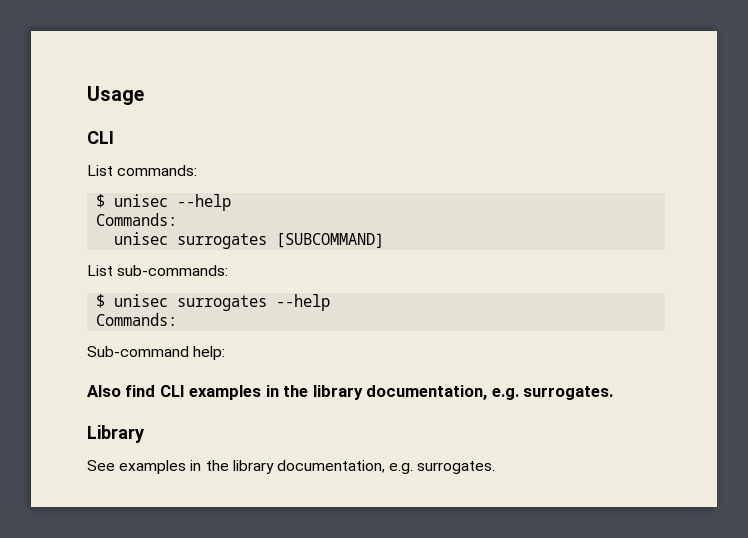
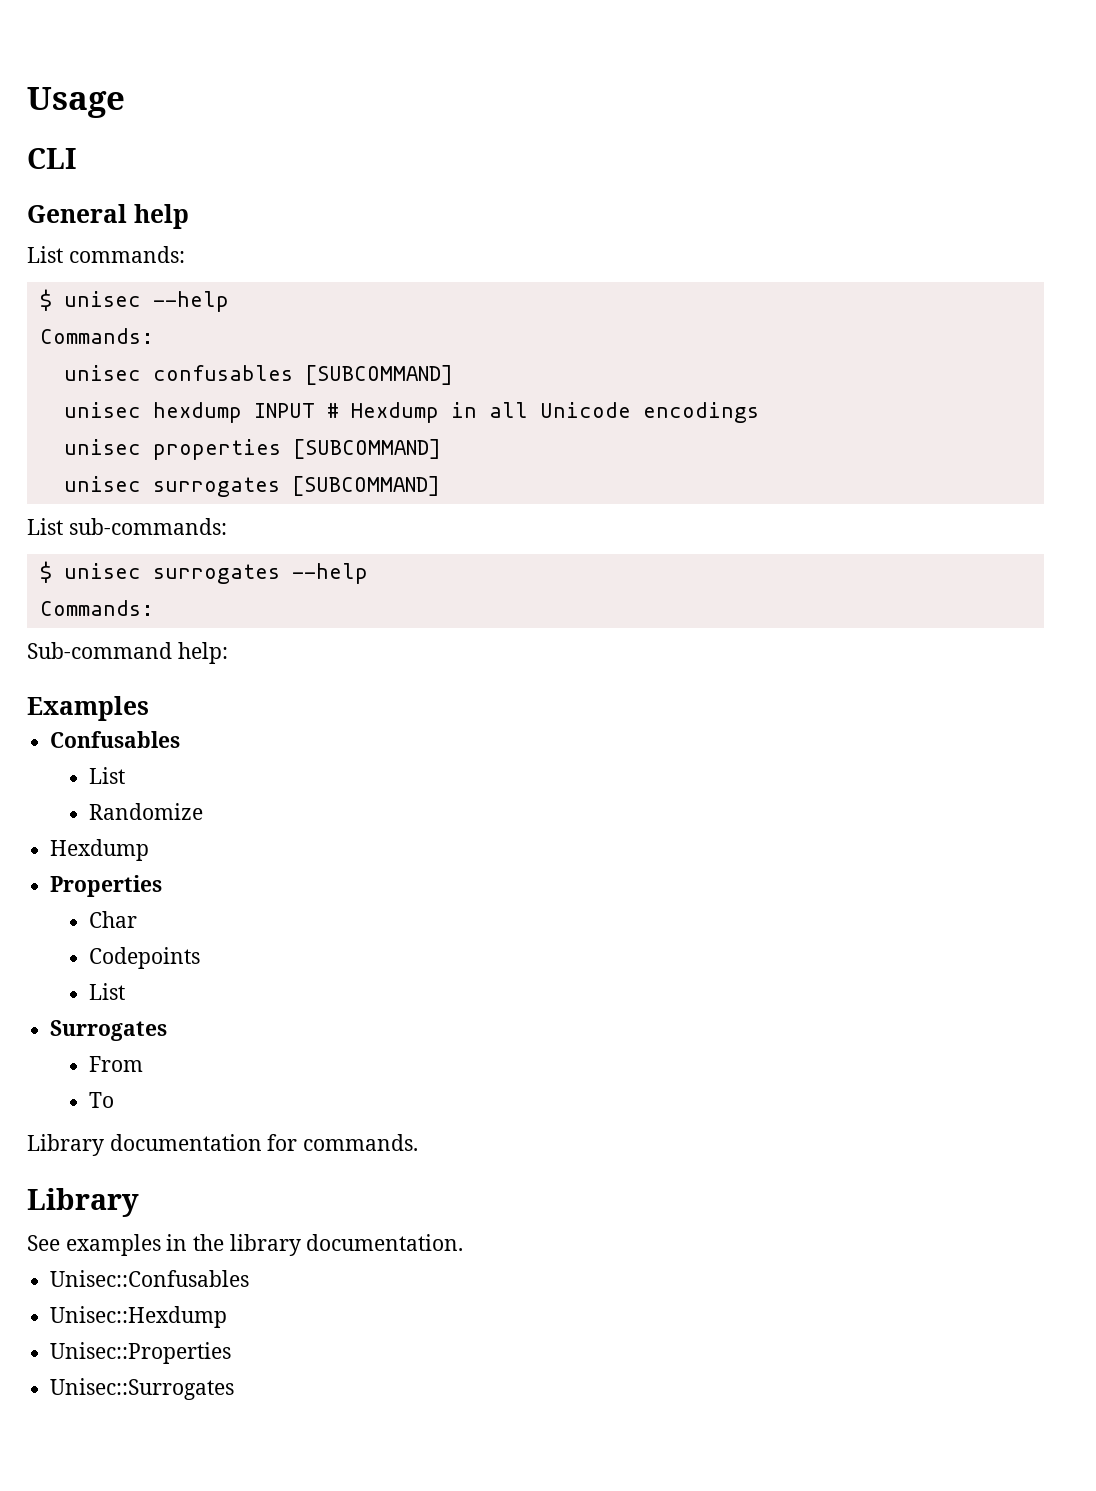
(114, 137) none -> [27,204,189,229] // General help
(178, 219) none -> [63,365,453,385] [63,402,759,423] [63,439,441,460] // unisec confusables [SUBCOMMAND] // unisec hexdump INPUT # Hexdump in all Unicode encodings // unisec properties [SUBCOMMAND]
[87,385,614,400] Also find CLI examples in the library documentation, e.g. surrogates. -> [27,696,149,721] [50,731,181,748] [88,767,125,784] [88,803,203,820] [50,839,150,861] [50,875,163,897] [88,911,137,928] [88,947,200,969] [88,983,125,1000] [50,1020,168,1041] [88,1056,143,1072] [88,1092,114,1108] [27,1134,419,1156] Examples // Confusables // List // Randomize // Hexdump // Properties // Char // Codepoints // List // Surrogates // From // To // Library documentation for commands.
[276,460,496,474] documentation, e.g. surrogates. -> [306,1234,464,1251] [50,1270,250,1287] [50,1306,228,1328] [50,1342,232,1364] [50,1378,235,1400] documentation. // Unisec::Confusables // Unisec::Hexdump // Unisec::Properties // Unisec::Surrogates

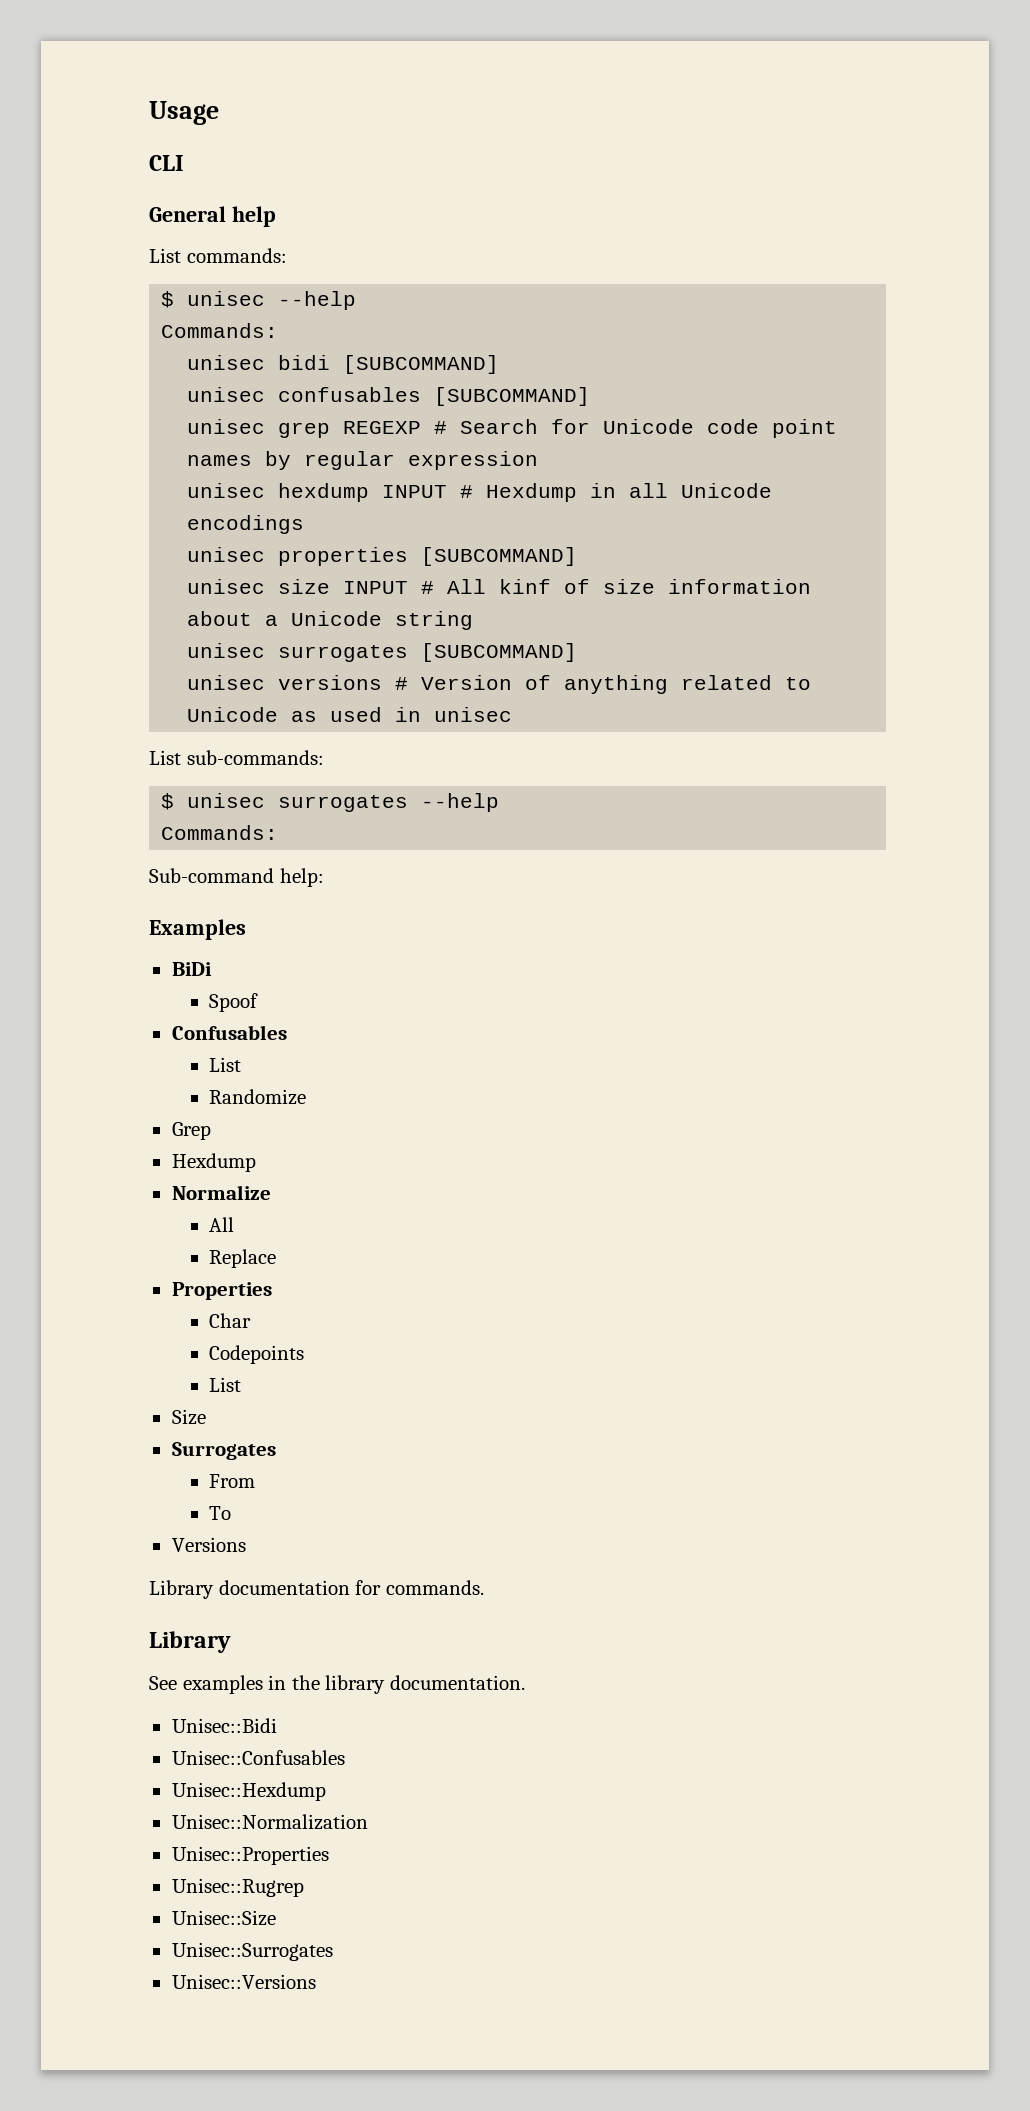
(154, 336) none -> [187,355,500,374] // unisec bidi [SUBCOMMAND]
(453, 375) none -> [187,419,838,438] [187,451,539,470] // unisec grep REGEXP # Search for Unicode code point names by regular expression
[152,476,440,497] surrogates [SUBCOMMAND] -> [278,579,812,594] [187,611,474,630] [187,643,578,662] [187,675,812,694] [187,707,513,722] size INPUT # All kinf of size information about a Unicode string // unisec surrogates [SUBCOMMAND] // unisec versions # Version of anything related to Unicode as used in unisec
(149, 708) none -> [171,962,212,976] [209,993,259,1012] // BiDi // Spoof
[50,839,150,861] // Hexdump -> [171,1122,211,1140] [171,1153,256,1172] [171,1185,271,1200] [209,1217,235,1232] [209,1249,277,1268] // Grep // Hexdump // Normalize // All // Replace
(125, 991) none -> [171,1409,206,1425] // Size
(114, 1100) none -> [171,1537,246,1552] // Versions
(464, 1242) none -> [171,1718,277,1733] // Unisec::Bidi
(228, 1317) none -> [171,1814,368,1830] // Unisec::Normalization
(232, 1353) none -> [171,1878,304,1897] [171,1910,276,1926] // Unisec::Rugrep // Unisec::Size
(235, 1389) none -> [171,1974,316,1989] // Unisec::Versions

